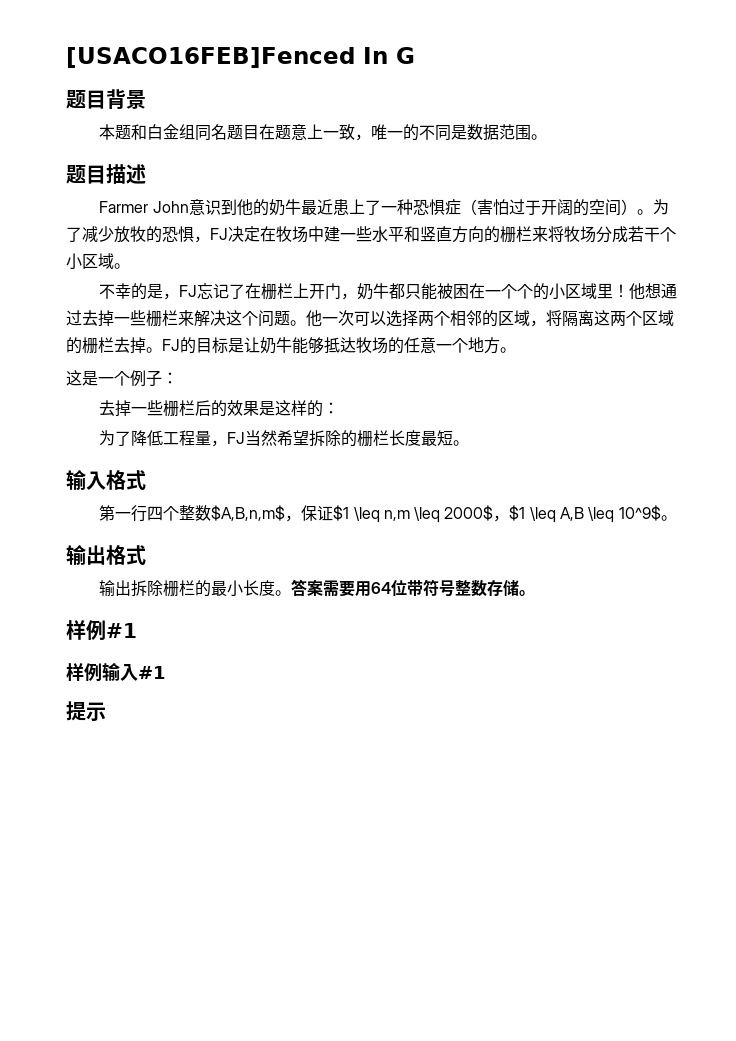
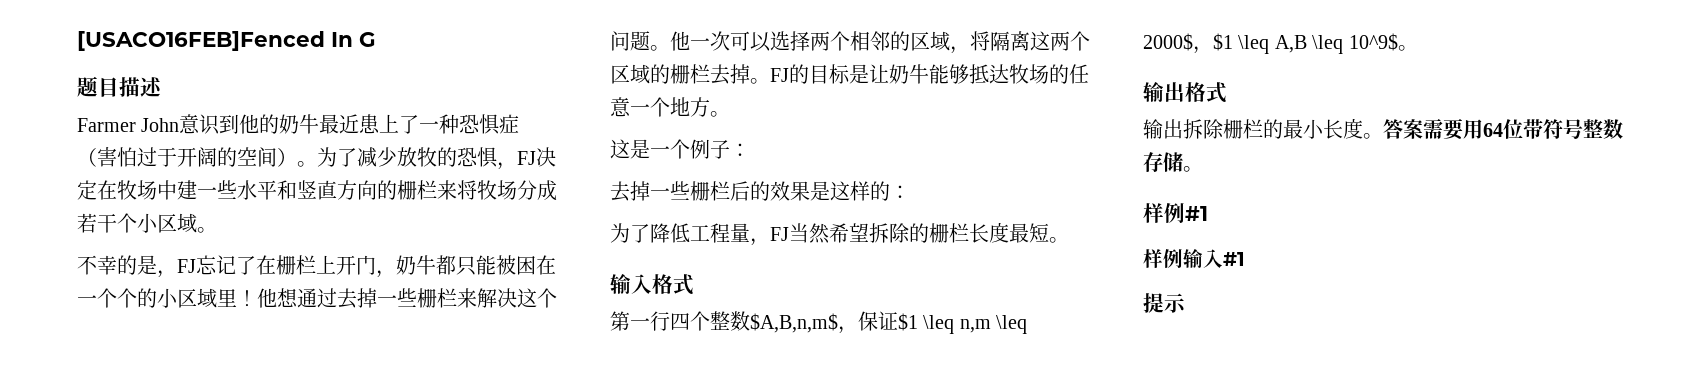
[66,89,146,110] [99,124,548,141] // 题目背景 // 本题和白金组同名题目在题意上一致，唯一的不同是数据范围。 -> (376, 39) none

